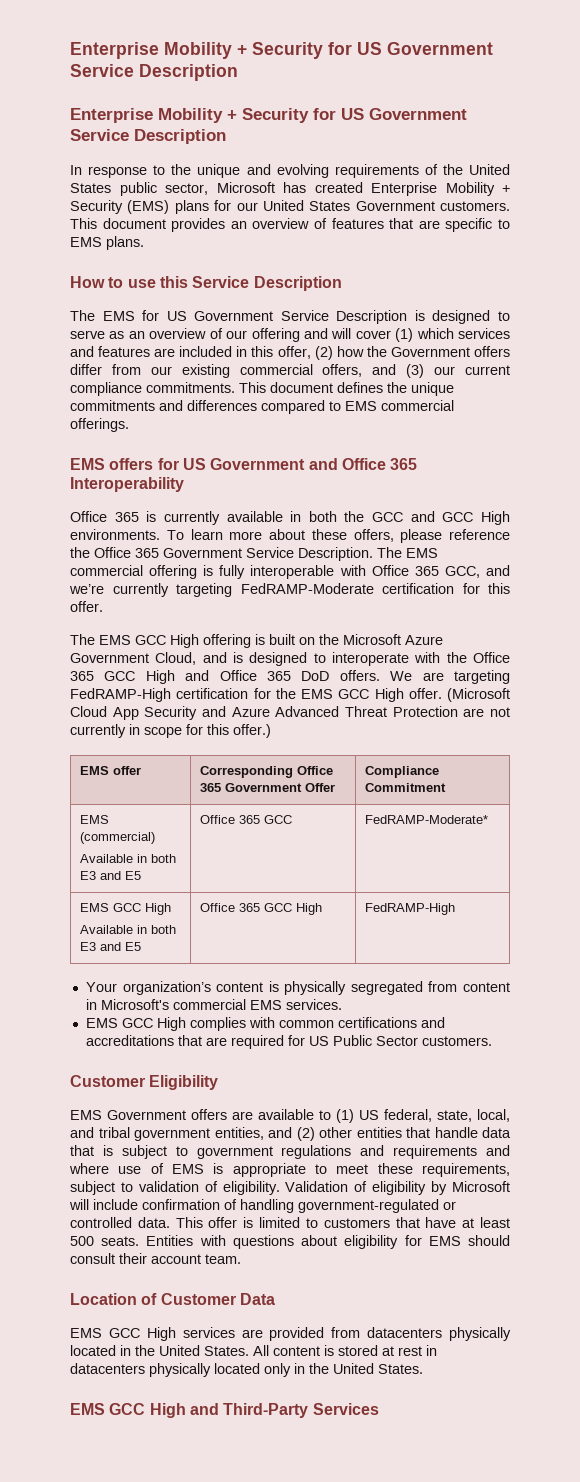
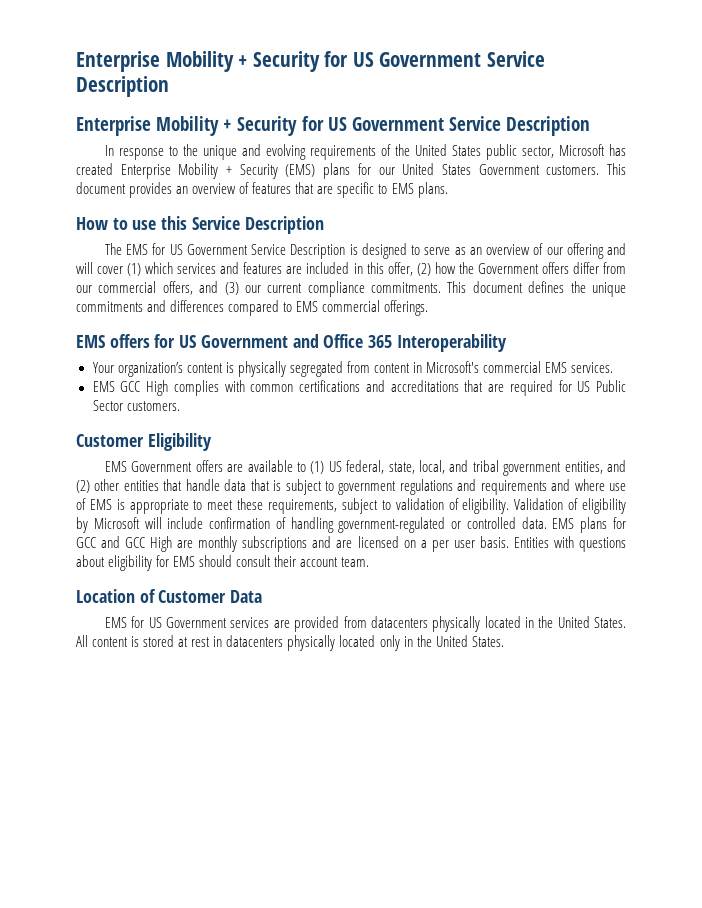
[181,364,230,378] existing -> (92, 289) none
[70,511,510,525] [70,529,510,543] [70,547,438,561] [70,565,510,579] [69,583,510,597] [70,601,103,612] [70,634,443,648] [70,652,510,666] [70,670,510,684] [70,688,510,702] [70,706,511,720] [70,724,271,738] [79,766,141,775] [199,766,333,778] [199,783,335,792] [364,766,439,778] [364,783,446,792] [79,815,109,824] [79,832,155,844] [79,854,176,863] [79,871,141,880] [199,815,292,824] [364,815,488,824] [79,903,171,915] [79,925,176,934] [79,942,141,951] [199,903,322,915] [364,903,455,915] // Office 365 is currently available in both the GCC and GCC High environments. To learn more about these offers, please reference the Office 365 Government Service Description. The EMS commercial offering is fully interoperable with Office 365 GCC, and we’re currently targeting FedRAMP-Moderate certification for this offer. // The EMS GCC High offering is built on the Microsoft Azure Government Cloud, and is designed to interoperate with the Office 365 GCC High and Office 365 DoD offers. We are targeting FedRAMP-High certification for the EMS GCC High offer. (Microsoft Cloud App Security and Azure Advanced Threat Protection are not currently in scope for this offer.) // EMS offer | Corresponding Office 365 Government Offer | Compliance Commitment // EMS (commercial) // Available in both E3 and E5 | Office 365 GCC | FedRAMP-Moderate* // EMS GCC High // Available in both E3 and E5 | Office 365 GCC High | FedRAMP-High -> (507, 343) none
[175,1217,510,1228] [70,1236,140,1246] This offer is limited to customers that have at least 500 seats. -> [552,517,626,533] [76,536,509,552] EMS plans for GCC and GCC High are monthly subscriptions and are licensed on a per user basis.
[108,1327,176,1341] GCC High -> [131,616,228,628] for US Government
[70,1403,379,1418] // EMS GCC High and Third-Party Services -> (504, 641) none

